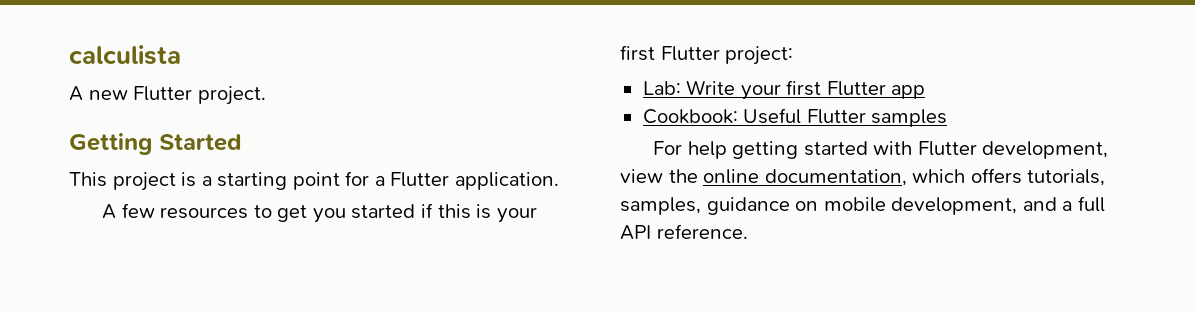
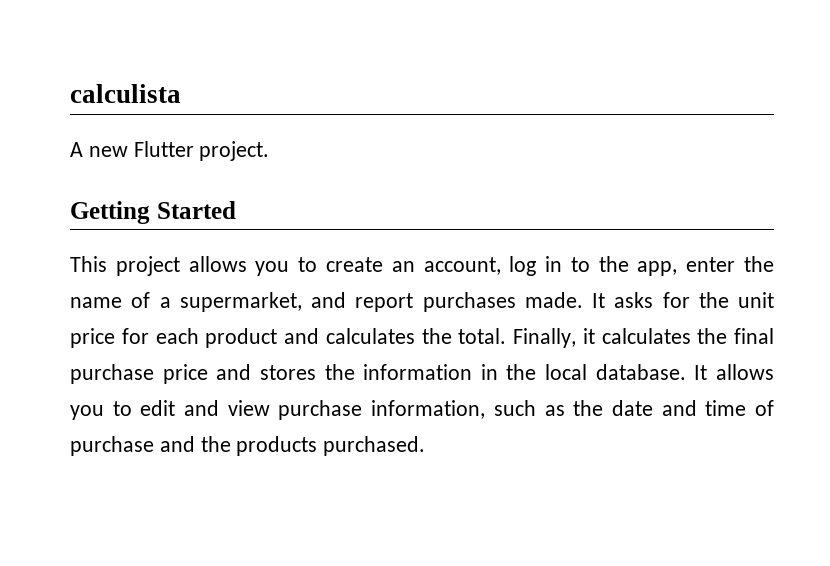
[181,171,559,190] [102,203,537,223] [620,45,794,65] [642,80,926,100] [642,108,948,127] [653,141,1109,159] [620,168,1106,186] [620,196,1105,215] [620,224,748,240] is a starting point for a Flutter application. // A few resources to get you started if this is your first Flutter project: // Lab: Write your first Flutter app // Cookbook: Useful Flutter samples // For help getting started with Flutter development, view the online documentation, which offers tutorials, samples, guidance on mobile development, and a full API reference. -> [188,256,775,276] [70,292,774,312] [70,328,774,348] [70,364,774,384] [70,400,775,420] [70,436,426,456] allows you to create an account, log in to the app, enter the name of a supermarket, and report purchases made. It asks for the unit price for each product and calculates the total. Finally, it calculates the final purchase price and stores the information in the local database. It allows you to edit and view purchase information, such as the date and time of purchase and the products purchased.

